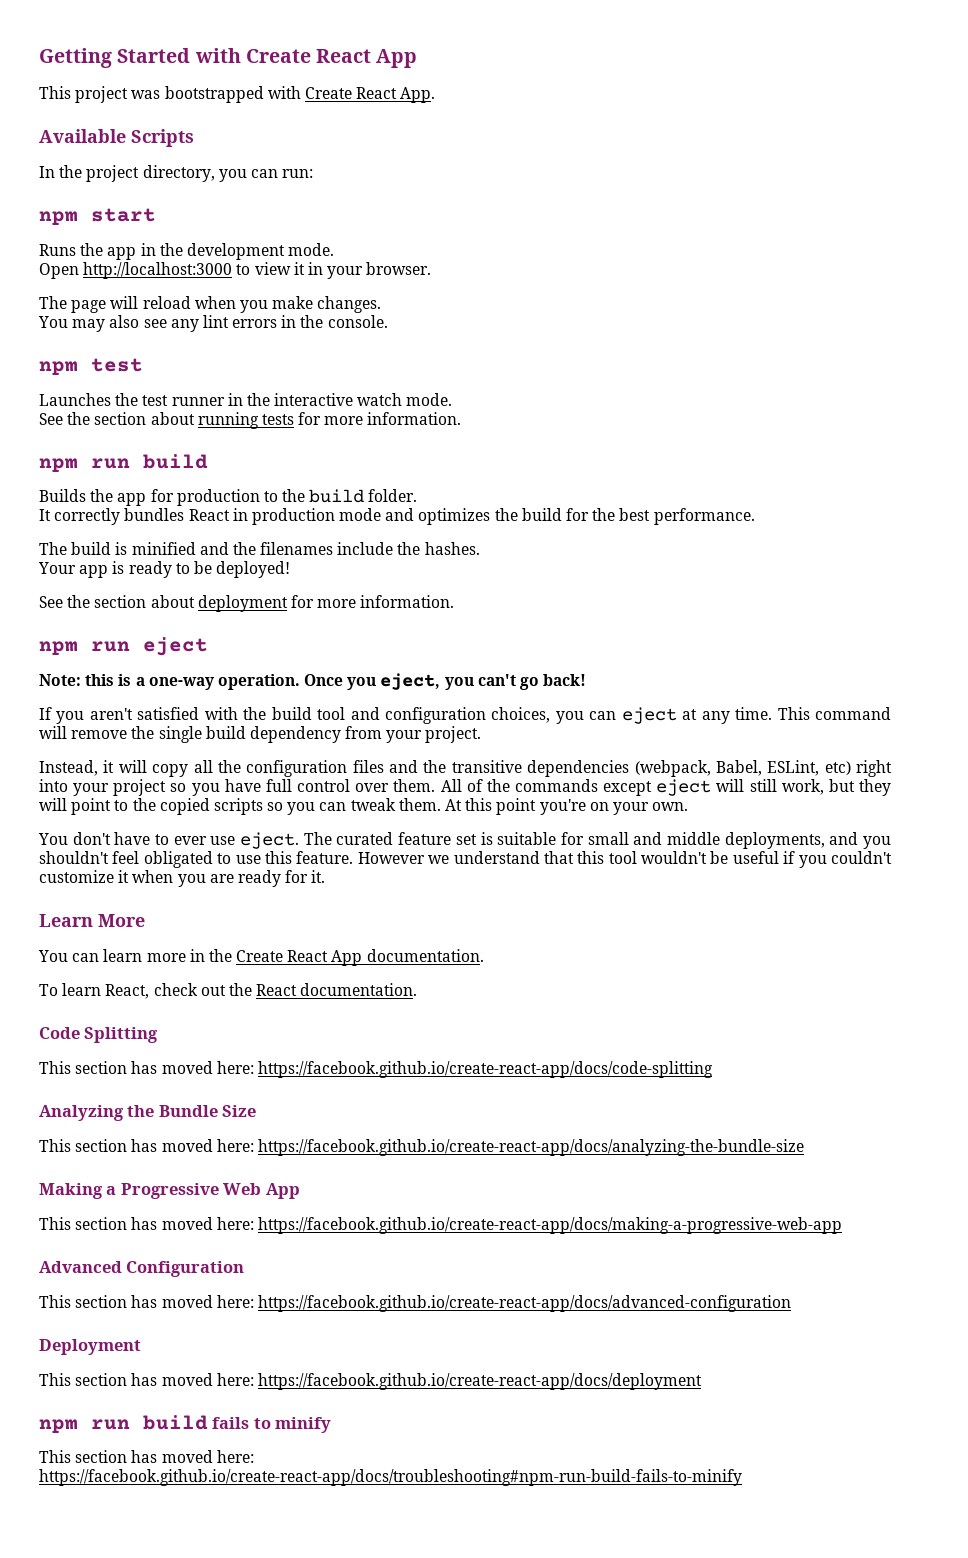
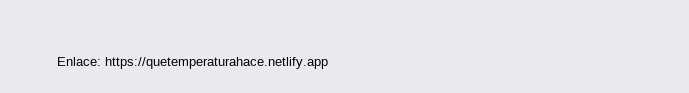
[39,48,418,68] [39,86,436,103] [39,129,194,147] [39,165,314,182] [39,208,156,225] [39,243,335,260] [39,262,432,279] [39,296,382,313] [38,315,388,332] [39,358,143,375] [39,393,453,406] [39,412,462,429] [39,454,208,472] [39,489,418,506] [39,508,755,525] [39,542,480,555] [38,561,291,578] [39,595,455,612] [39,637,208,656] [39,673,587,690] [39,707,892,724] [39,726,482,743] [39,760,892,777] [39,779,891,796] [39,798,689,815] [38,832,892,849] [39,851,893,868] [39,870,326,887] [39,914,145,927] [38,949,484,966] [39,983,418,999] [39,1027,159,1043] [39,1061,713,1078] [39,1105,257,1121] [39,1139,804,1156] [39,1183,300,1199] [39,1217,842,1234] [39,1261,245,1277] [39,1295,791,1312] [39,1339,141,1355] [39,1373,702,1390] [39,1415,332,1433] [39,1450,254,1463] [39,1469,742,1486] Getting Started with Create React App // This project was bootstrapped with Create React App. // Available Scripts // In the project directory, you can run: // npm start // Runs the app in the development mode. // Open http://localhost:3000 to view it in your browser. // The page will reload when you make changes. // You may also see any lint errors in the console. // npm test // Launches the test runner in the interactive watch mode. // See the section about running tests for more information. // npm run build // Builds the app for production to the build folder. // It correctly bundles React in production mode and optimizes the build for the best performance. // The build is minified and the filenames include the hashes. // Your app is ready to be deployed! // See the section about deployment for more information. // npm run eject // Note: this is a one-way operation. Once you eject, you can't go back! // If you aren't satisfied with the build tool and configuration choices, you can eject at any time. This command will remove the single build dependency from your project. // Instead, it will copy all the configuration files and the transitive dependencies (webpack, Babel, ESLint, etc) right into your project so you have full control over them. All of the commands except eject will still work, but they will point to the copied scripts so you can tweak them. At this point you're on your own. // You don't have to ever use eject. The curated feature set is suitable for small and middle deployments, and you shouldn't feel obligated to use this feature. However we understand that this tool wouldn't be useful if you couldn't customize it when you are ready for it. // Learn More // You can learn more in the Create React App documentation. // To learn React, check out the React documentation. // Code Splitting // This section has moved here: https://facebook.github.io/create-react-app/docs/code-splitting // Analyzing the Bundle Size // This section has moved here: https://facebook.github.io/create-react-app/docs/analyzing-the-bundle-size // Making a Progressive Web App // This section has moved here: https://facebook.github.io/create-react-app/docs/making-a-progressive-web-app // Advanced Configuration // This section has moved here: https://facebook.github.io/create-react-app/docs/advanced-configuration // Deployment // This section has moved here: https://facebook.github.io/create-react-app/docs/deployment // npm run build fails to minify // This section has moved here: https://facebook.github.io/create-react-app/docs/troubleshooting#npm-run-build-fails-to-minify -> [57,57,328,69] Enlace: https://quetemperaturahace.netlify.app

